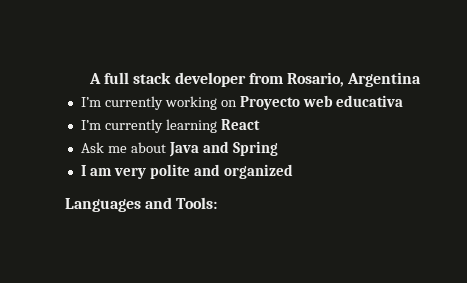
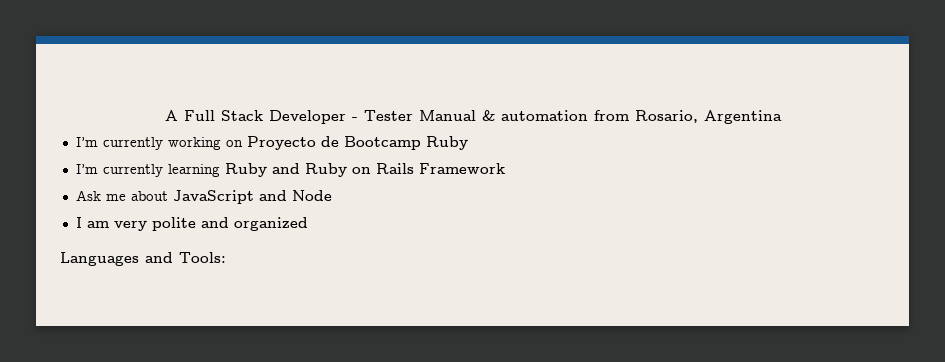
[104,72,246,87] full stack developer -> [183,110,588,124] Full Stack Developer - Tester Manual & automation
[302,95,404,107] web educativa -> [320,136,468,150] de Bootcamp Ruby
[220,119,260,130] React -> [224,163,505,177] Ruby and Ruby on Rails Framework
[168,141,278,157] Java and Spring -> [172,190,332,204] JavaScript and Node

